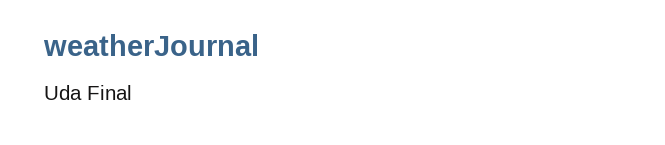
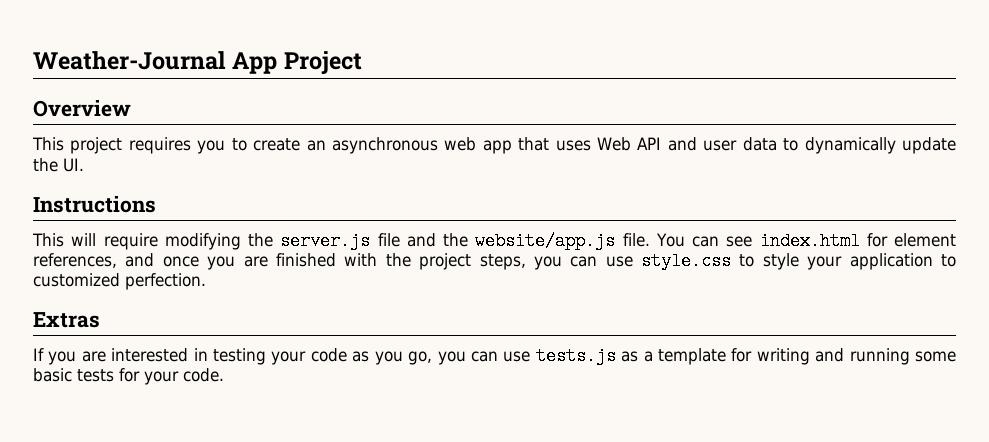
[43,34,259,56] [44,85,132,100] weatherJournal // Uda Final -> [33,51,362,75] [33,100,131,117] [32,137,956,154] [33,158,84,172] [33,196,156,213] [32,232,956,250] [33,252,957,270] [33,273,206,290] [33,312,100,328] [33,347,956,365] [33,368,224,385] Weather-Journal App Project // Overview // This project requires you to create an asynchronous web app that uses Web API and user data to dynamically update the UI. // Instructions // This will require modifying the server.js file and the website/app.js file. You can see index.html for element references, and once you are finished with the project steps, you can use style.css to style your application to customized perfection. // Extras // If you are interested in testing your code as you go, you can use tests.js as a template for writing and running some basic tests for your code.

